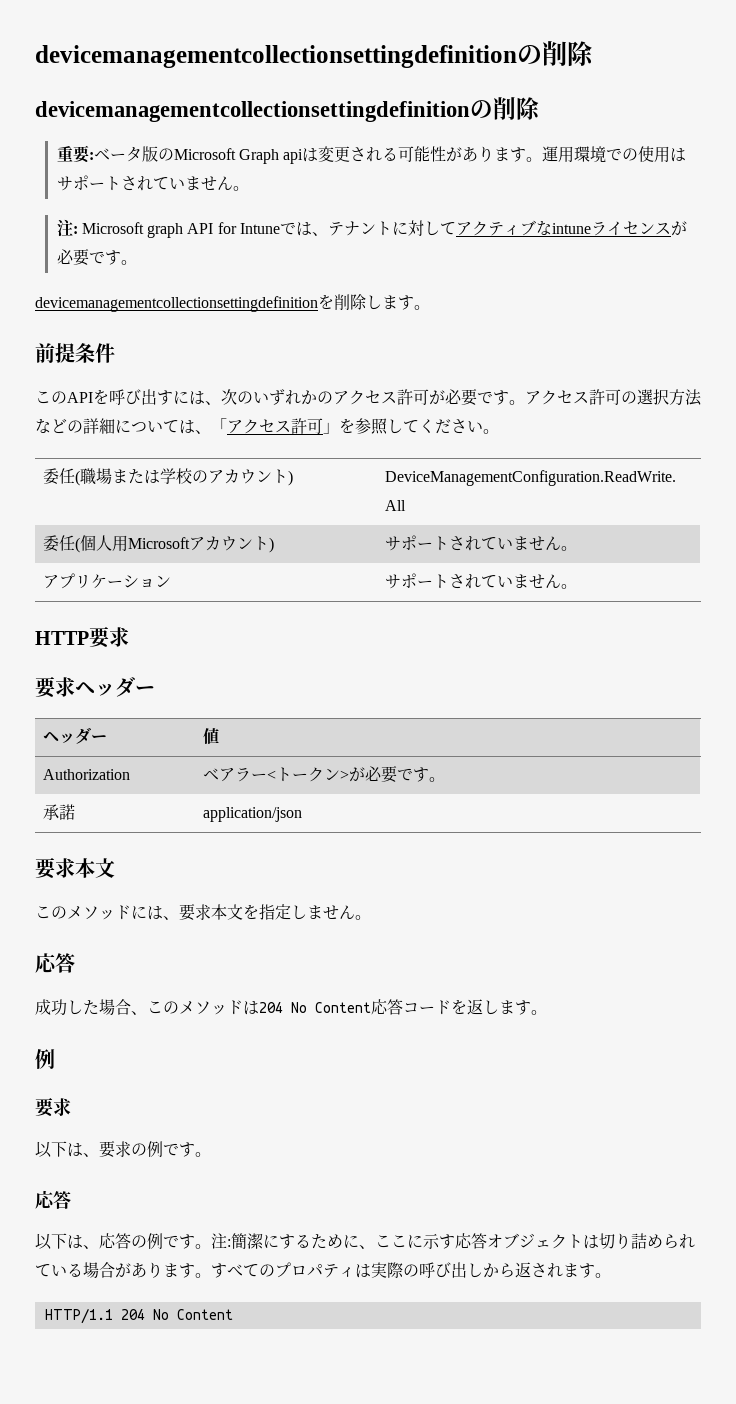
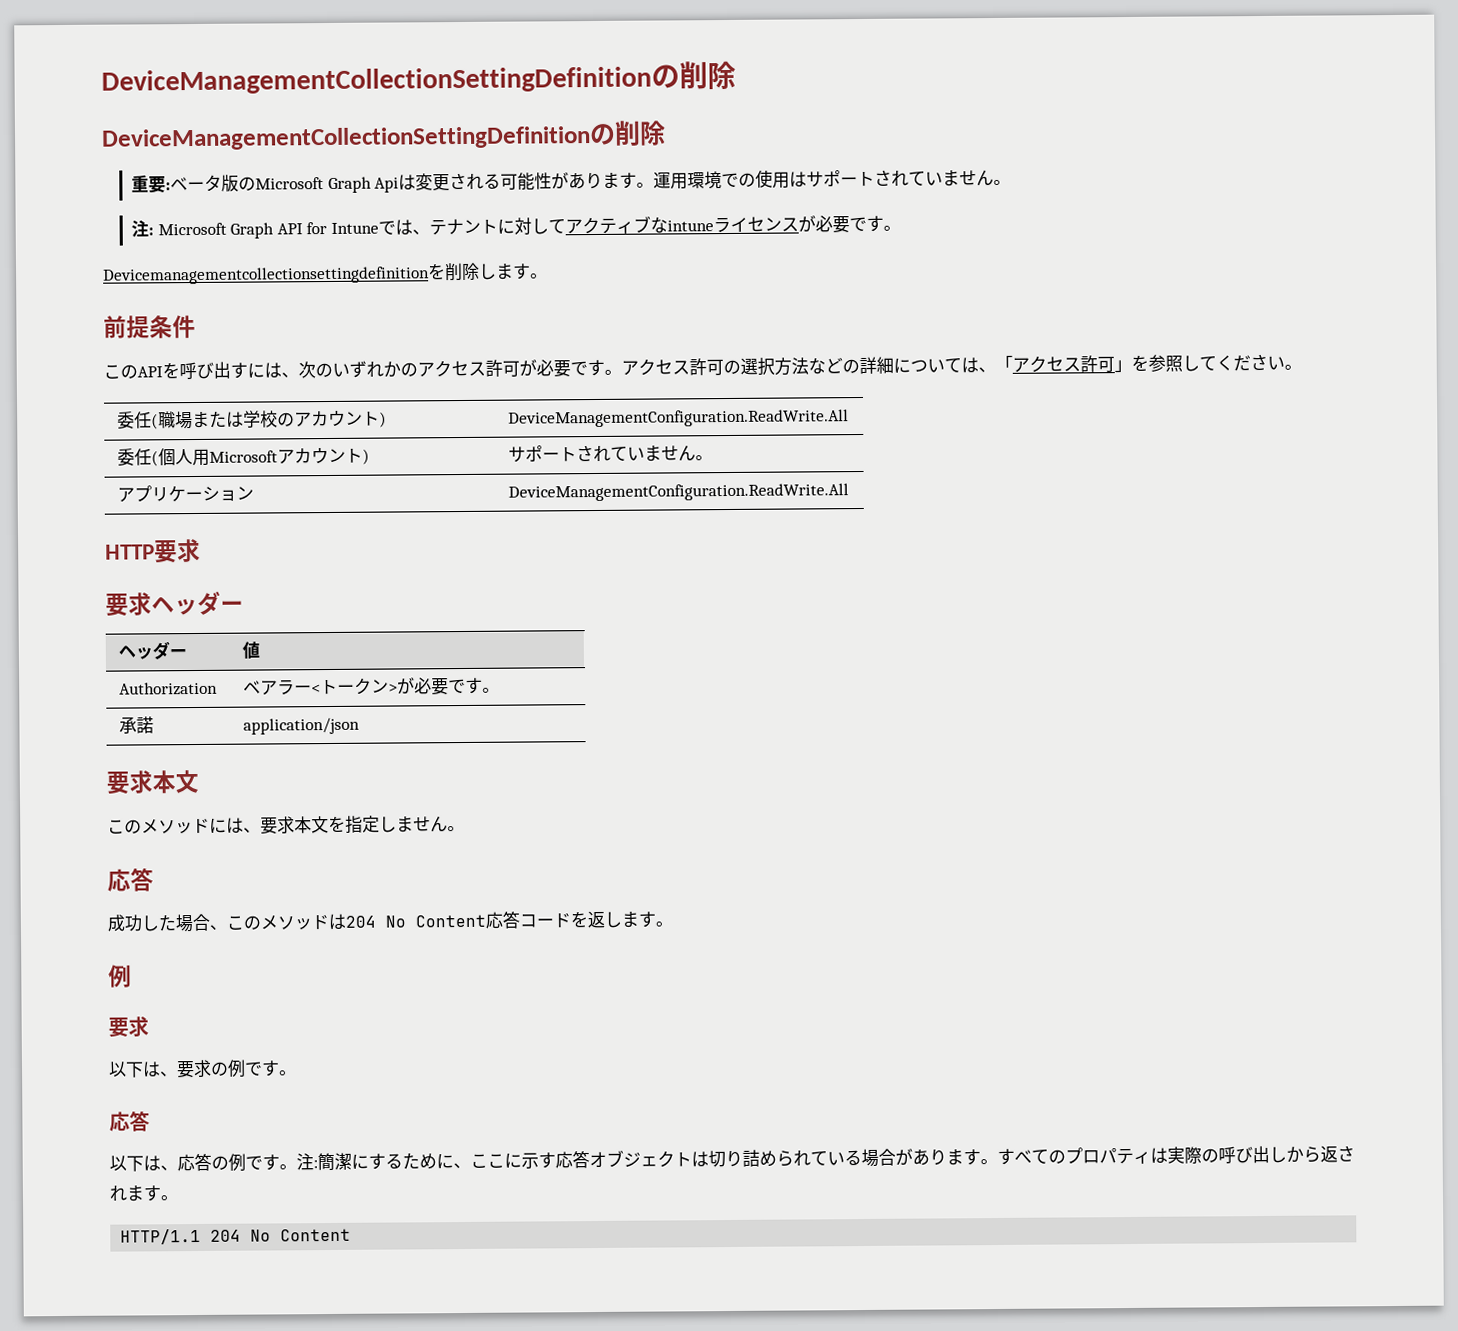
[35,41,594,68] [35,101,470,122] devicemanagementcollectionsettingdefinitionの削除 // devicemanagementcollectionsettingdefinition -> [101,60,736,95] [101,126,591,151] DeviceManagementCollectionSettingDefinitionの削除 // DeviceManagementCollectionSettingDefinition
[283,149,304,164] api -> [374,177,400,193] Api
[147,223,184,238] graph -> [230,222,275,239] Graph
[35,296,318,312] devicemanagementcollectionsettingdefinition -> [103,266,430,285] Devicemanagementcollectionsettingdefinition
[384,573,577,589] サポートされていません。 -> [508,483,850,502] DeviceManagementConfiguration.ReadWrite.All

